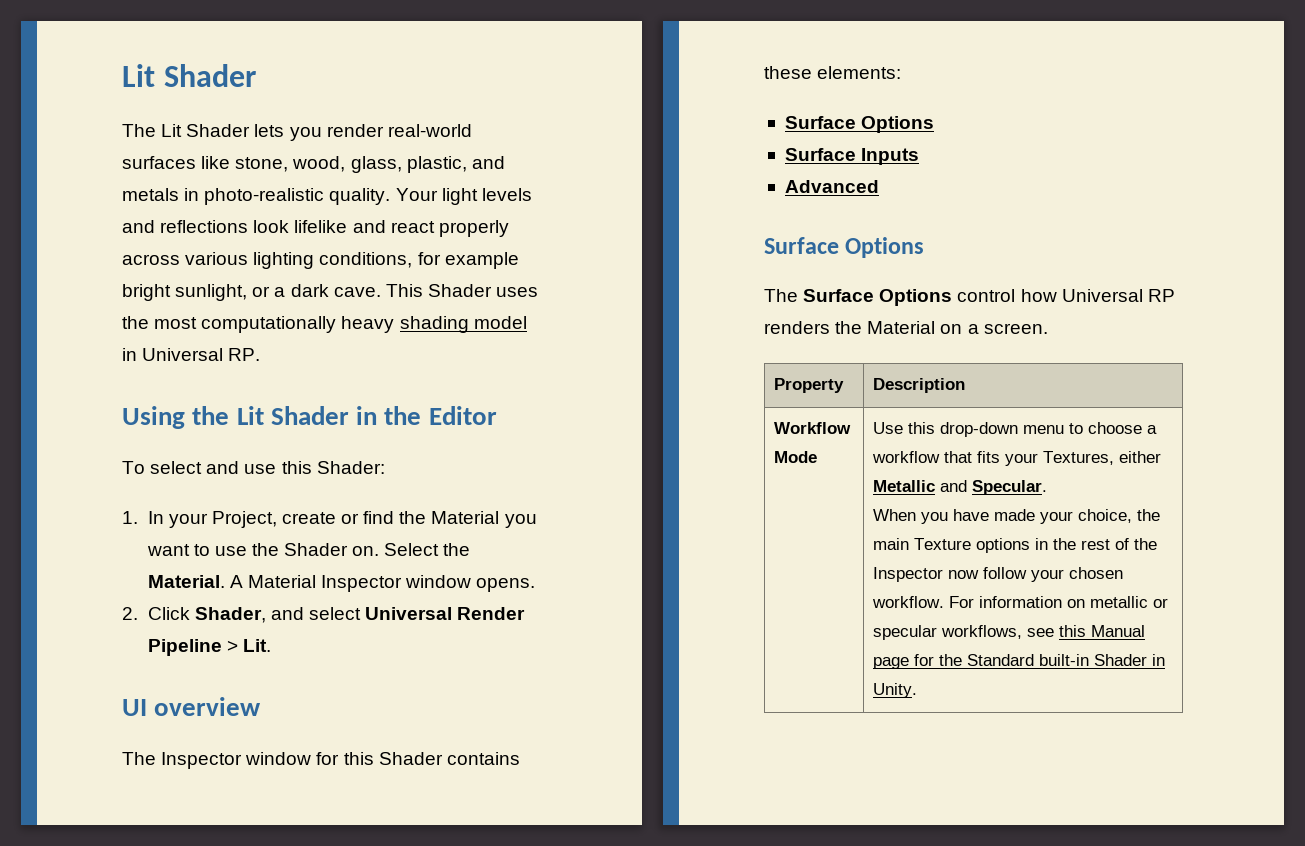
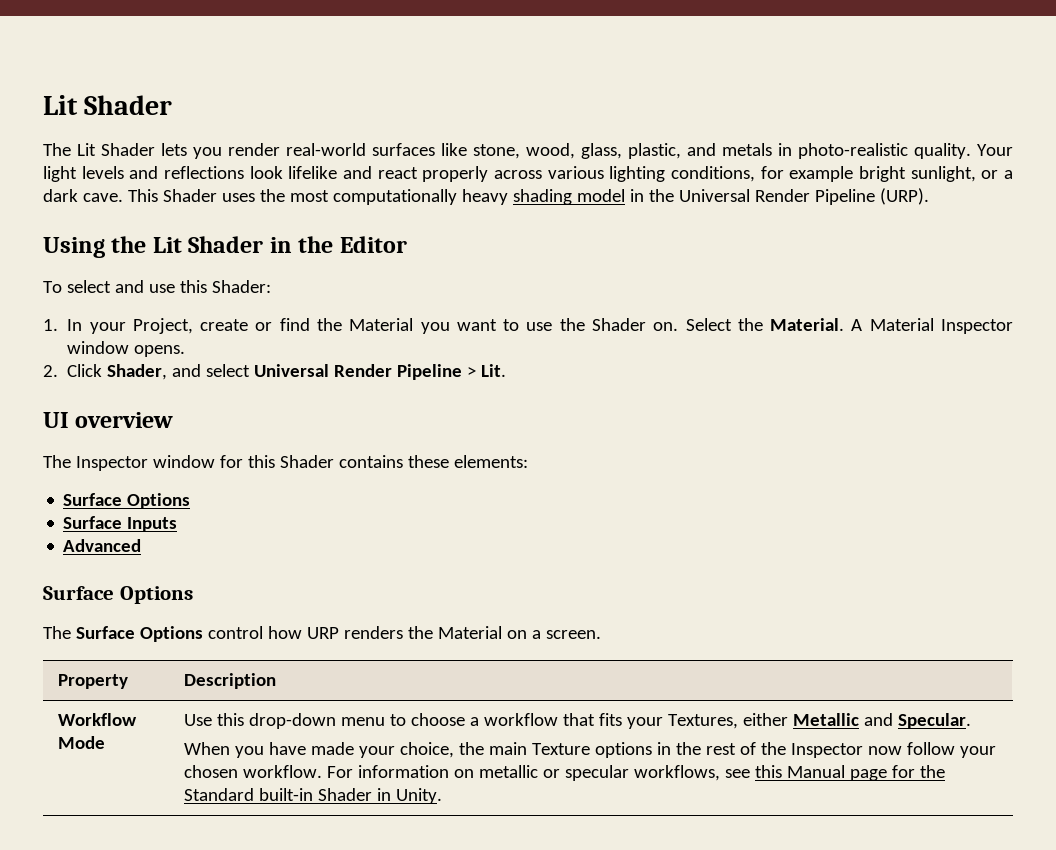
[142,348,261,361] Universal RP. -> [648,188,929,205] the Universal Render Pipeline (URP).
[1061,289,1175,302] Universal RP -> [306,627,339,639] URP

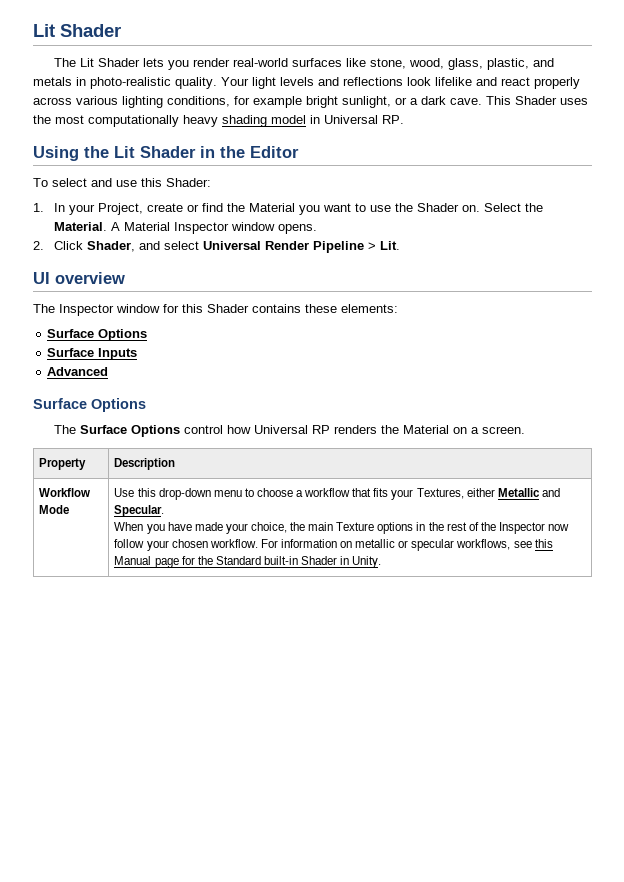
[648,188,929,205] the Universal Render Pipeline (URP). -> [324,115,404,124] Universal RP.
[306,627,339,639] URP -> [253,425,330,434] Universal RP

